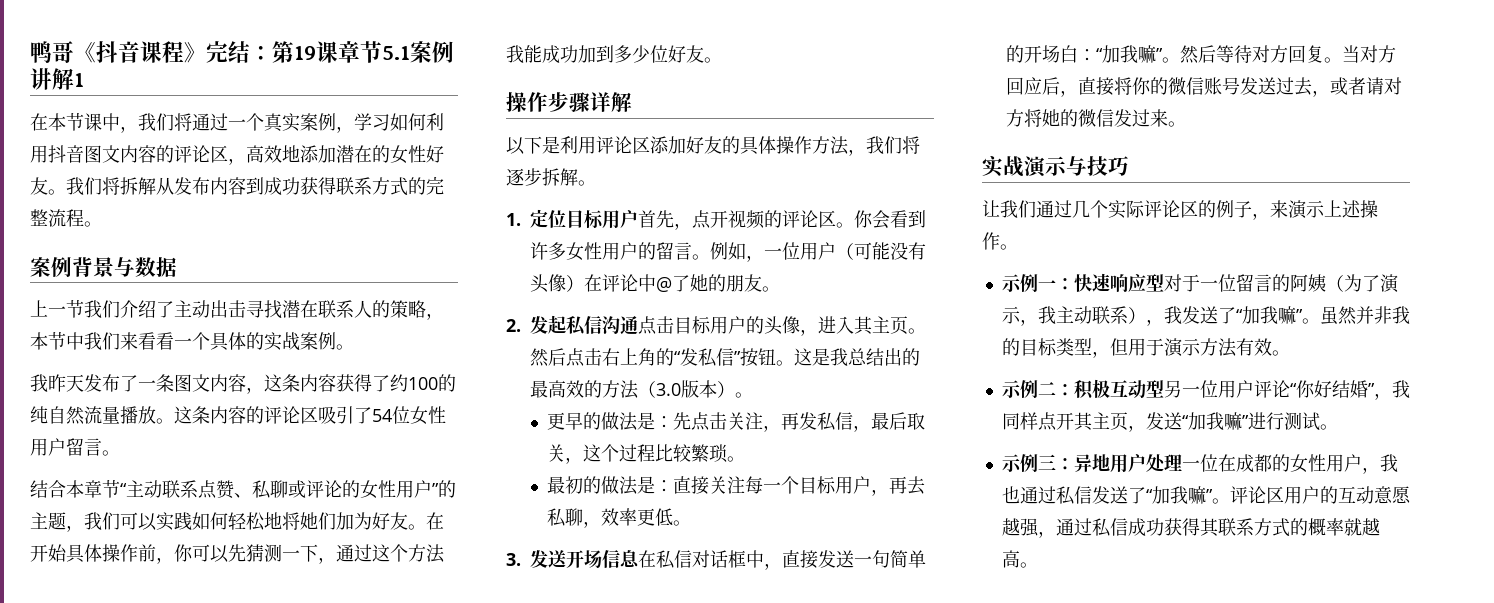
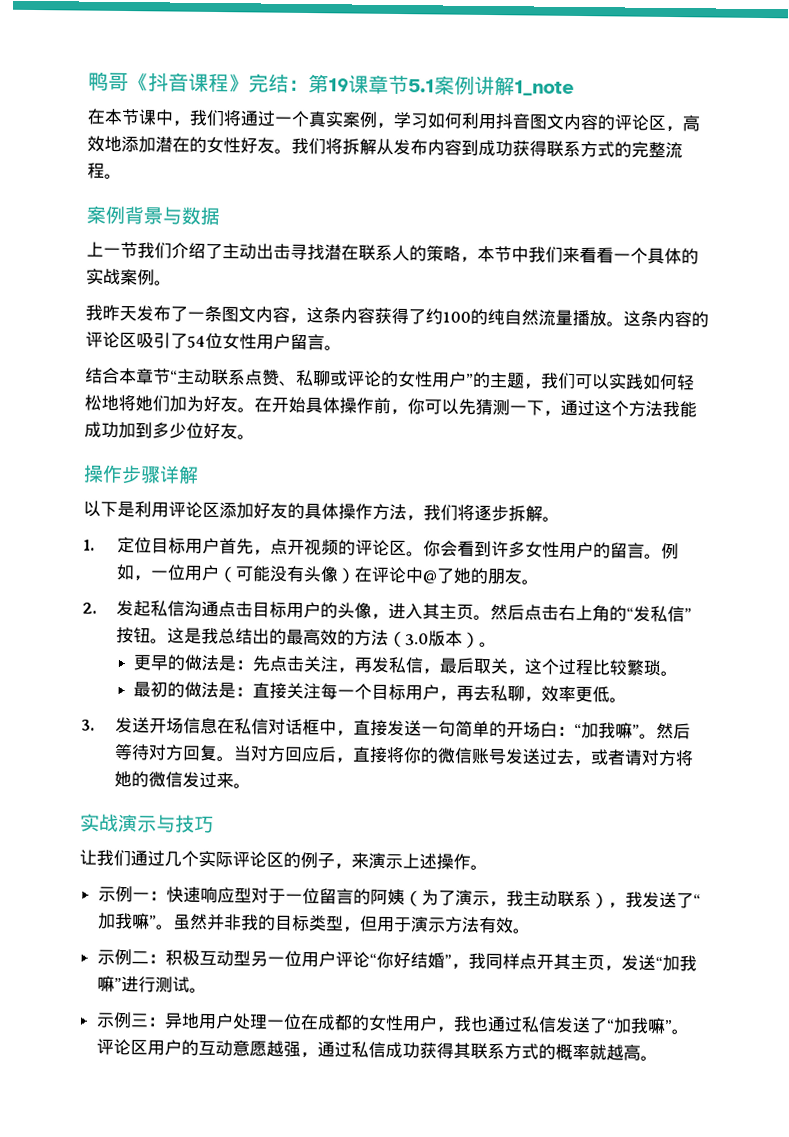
[74,73,84,87] 1 -> [514,80,574,96] 1_note

